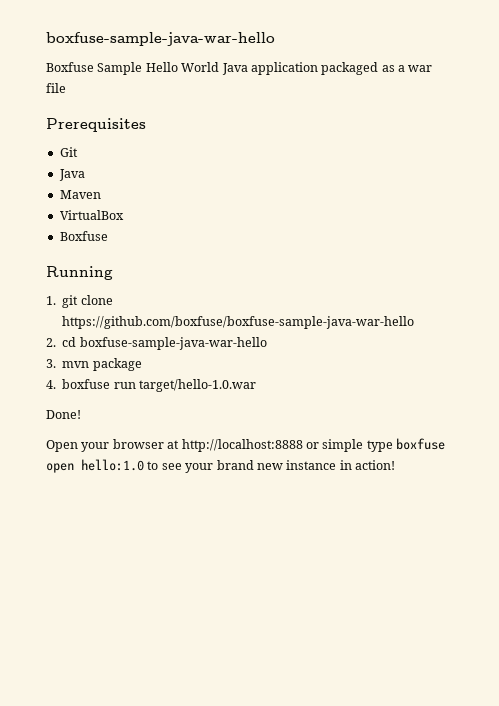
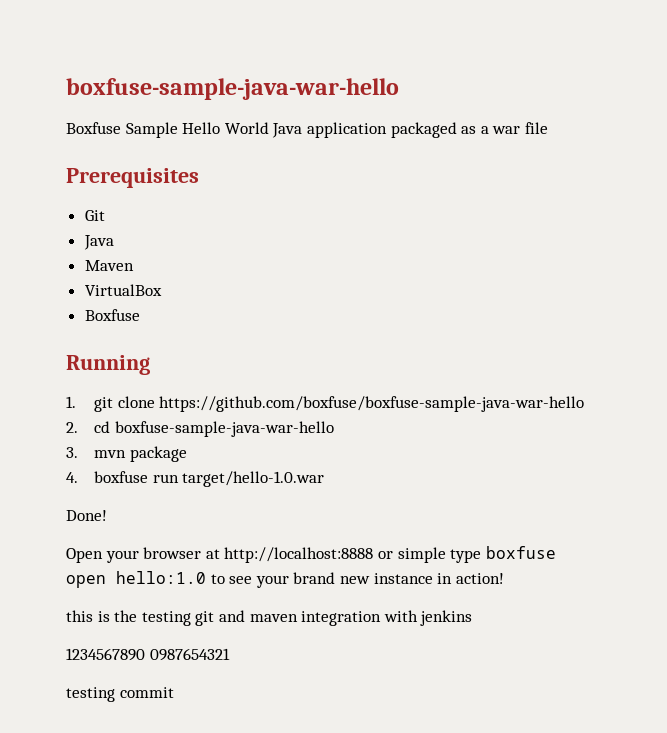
(395, 465) none -> [66,610,473,626] [66,648,230,661] [66,687,174,702] // this is the testing git and maven integration with jenkins // 1234567890 0987654321 // testing commit

